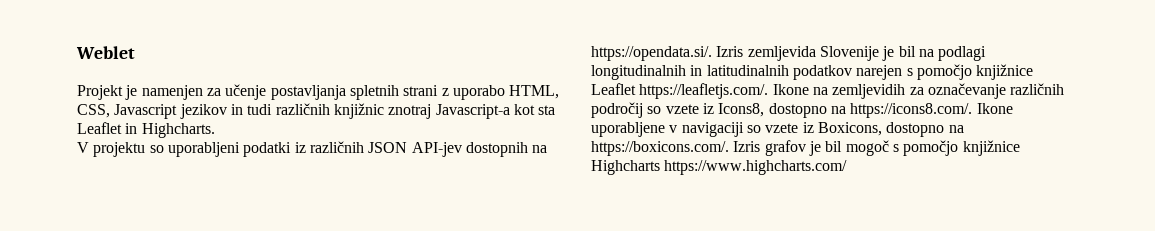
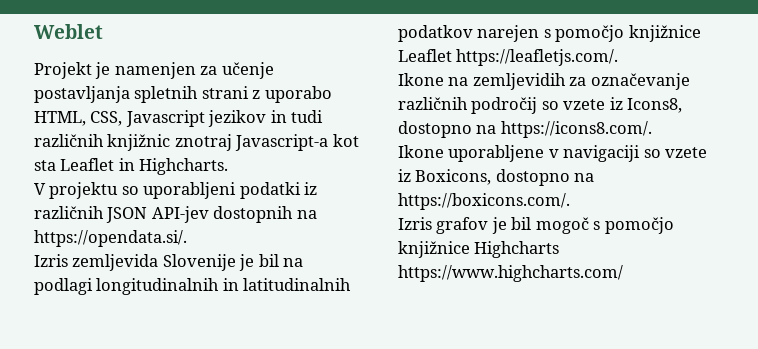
(712, 53) none -> (187, 238) //
(769, 91) none -> (619, 57) //
(973, 110) none -> (652, 129) //
(729, 148) none -> (570, 201) //

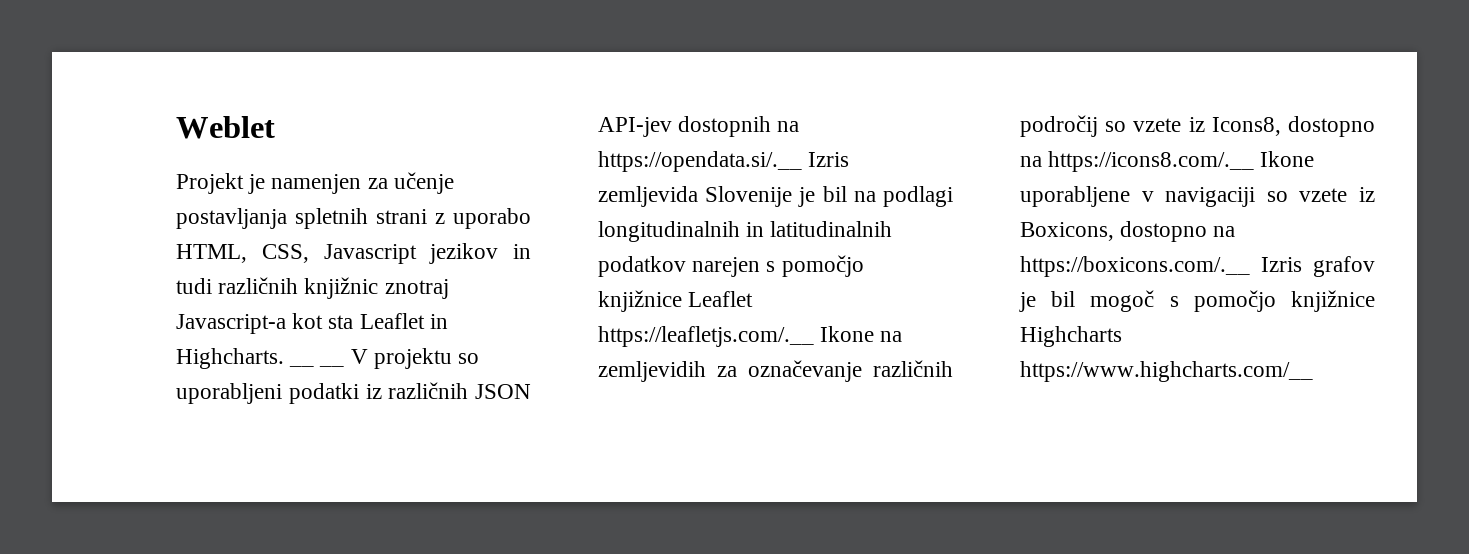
(229, 166) // -> [289,364,345,367] __ __
[34,230,187,247] https://opendata.si/. // -> [598,151,802,172] https://opendata.si/.__
[456,49,619,66] https://leafletjs.com/. // -> [598,326,814,347] https://leafletjs.com/.__
[500,121,652,138] https://icons8.com/. // -> [1048,151,1255,172] https://icons8.com/.__
[398,193,570,210] https://boxicons.com/. // -> [1020,256,1250,277] https://boxicons.com/.__
[398,265,623,282] https://www.highcharts.com/ -> [1020,361,1313,382] https://www.highcharts.com/__

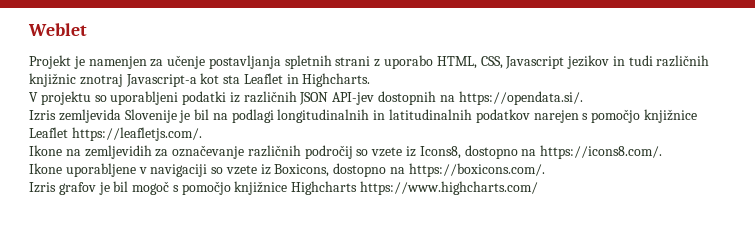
[289,364,345,367] __ __ -> (371, 80) //
[598,151,802,172] https://opendata.si/.__ -> [458,91,583,105] https://opendata.si/. //
[598,326,814,347] https://leafletjs.com/.__ -> [71,127,202,141] https://leafletjs.com/. //
[1048,151,1255,172] https://icons8.com/.__ -> [540,145,663,159] https://icons8.com/. //
[1020,256,1250,277] https://boxicons.com/.__ -> [408,163,545,177] https://boxicons.com/. //
[1020,361,1313,382] https://www.highcharts.com/__ -> [360,181,539,195] https://www.highcharts.com/

